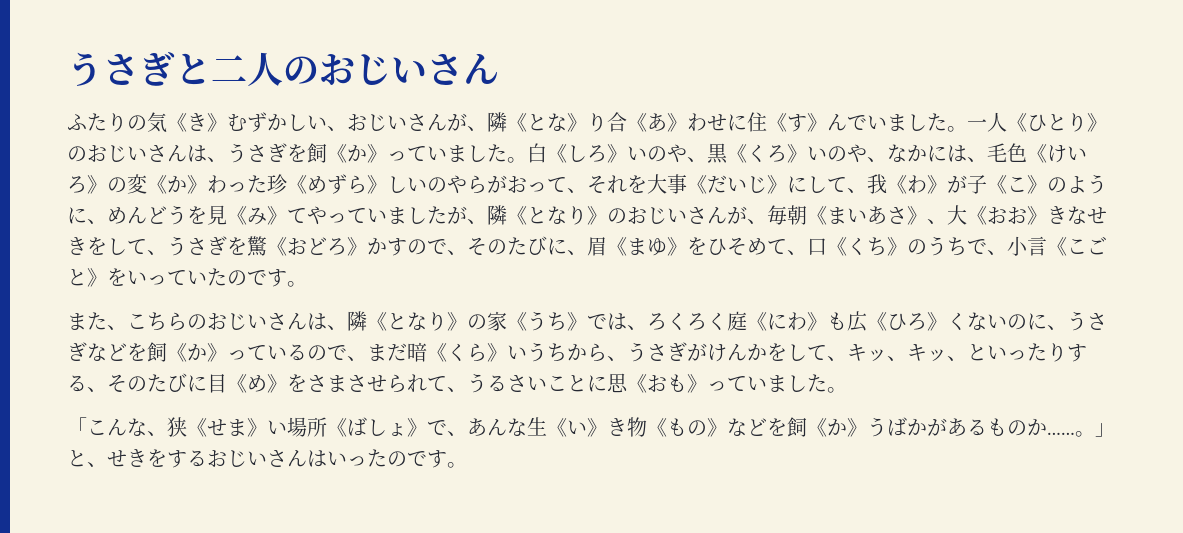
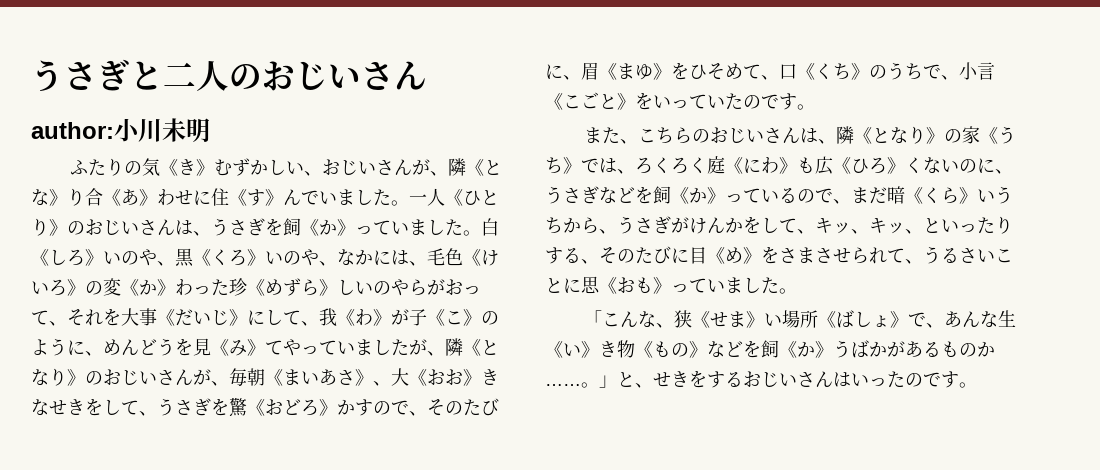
(499, 68) none -> [31,118,210,142] // author:小川未明

